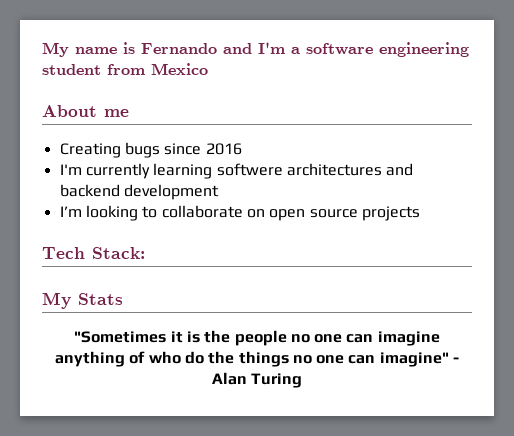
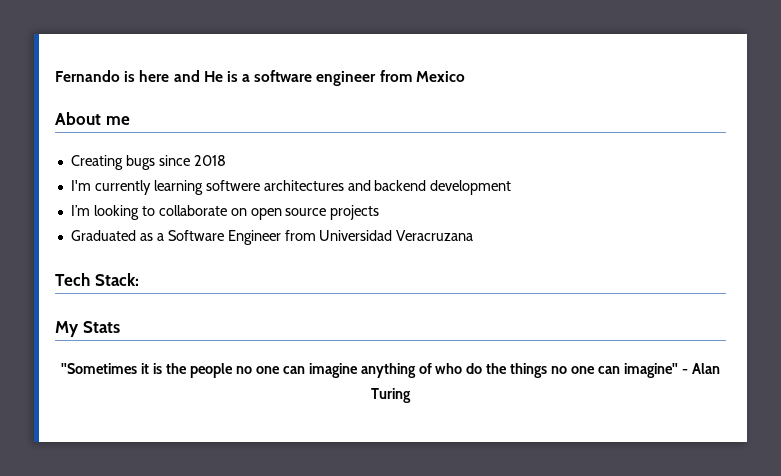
[42,42,469,57] [42,64,101,75] My name is Fernando and I'm a software engineering student -> [55,70,377,86] Fernando is here and He is a software engineer
[205,143,242,155] 2016 -> [193,155,226,166] 2018
(420, 213) none -> [70,230,474,245] // Graduated as a Software Engineer from Universidad Veracruzana

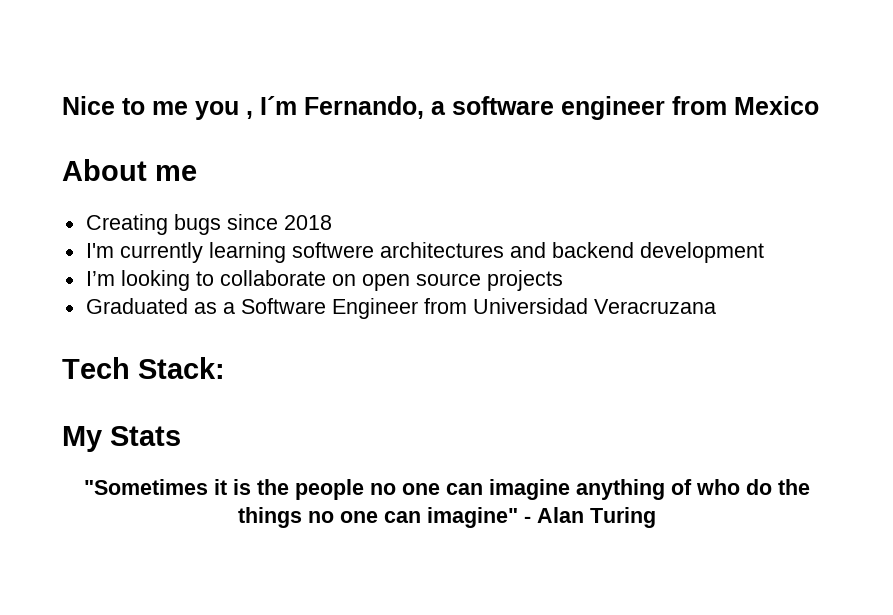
[55,70,238,82] Fernando is here and He is -> [62,96,424,120] Nice to me you , I´m Fernando,

